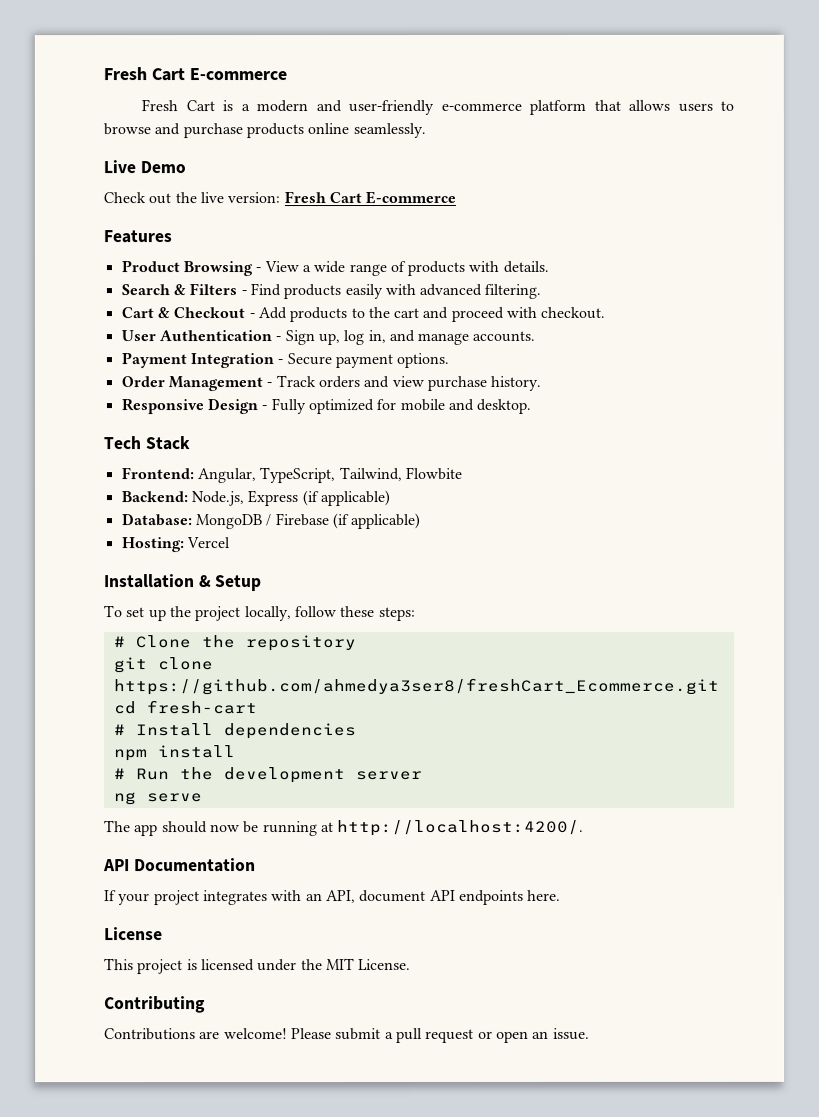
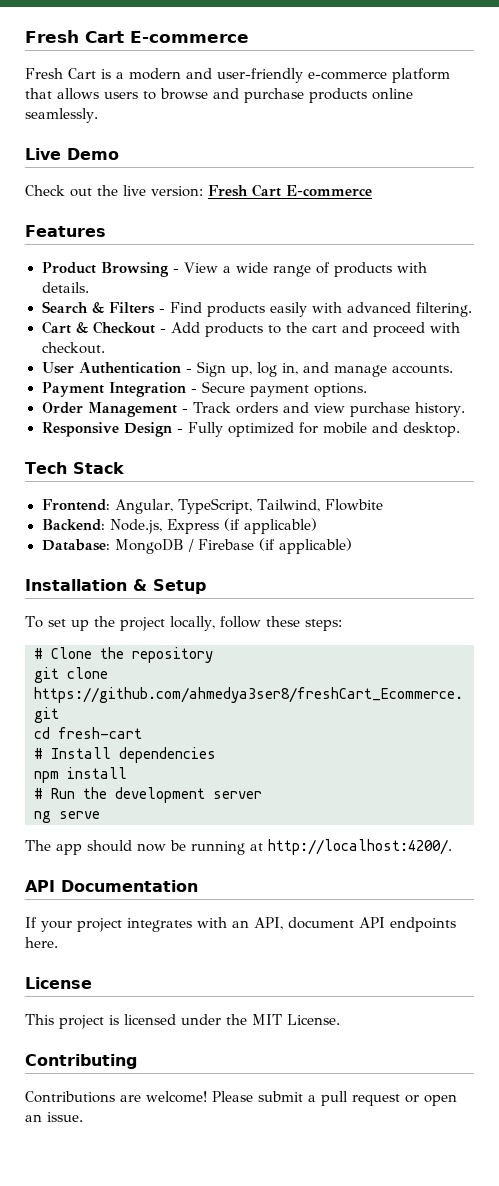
[120,537,230,553] // Hosting: Vercel -> (352, 546) none

